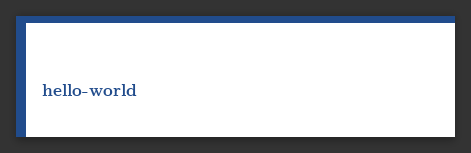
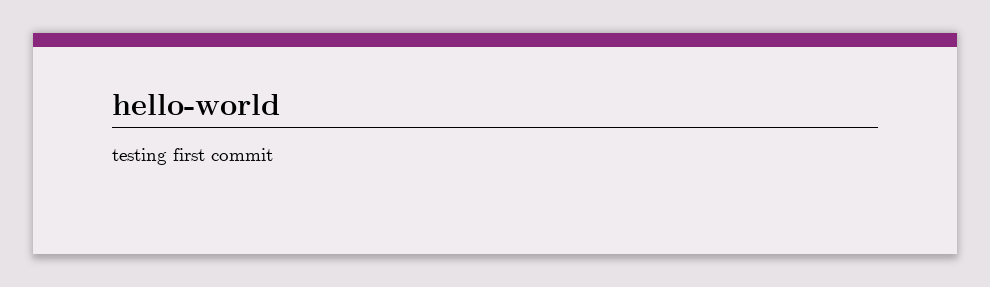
(137, 90) none -> [112,148,273,165] // testing first commit

